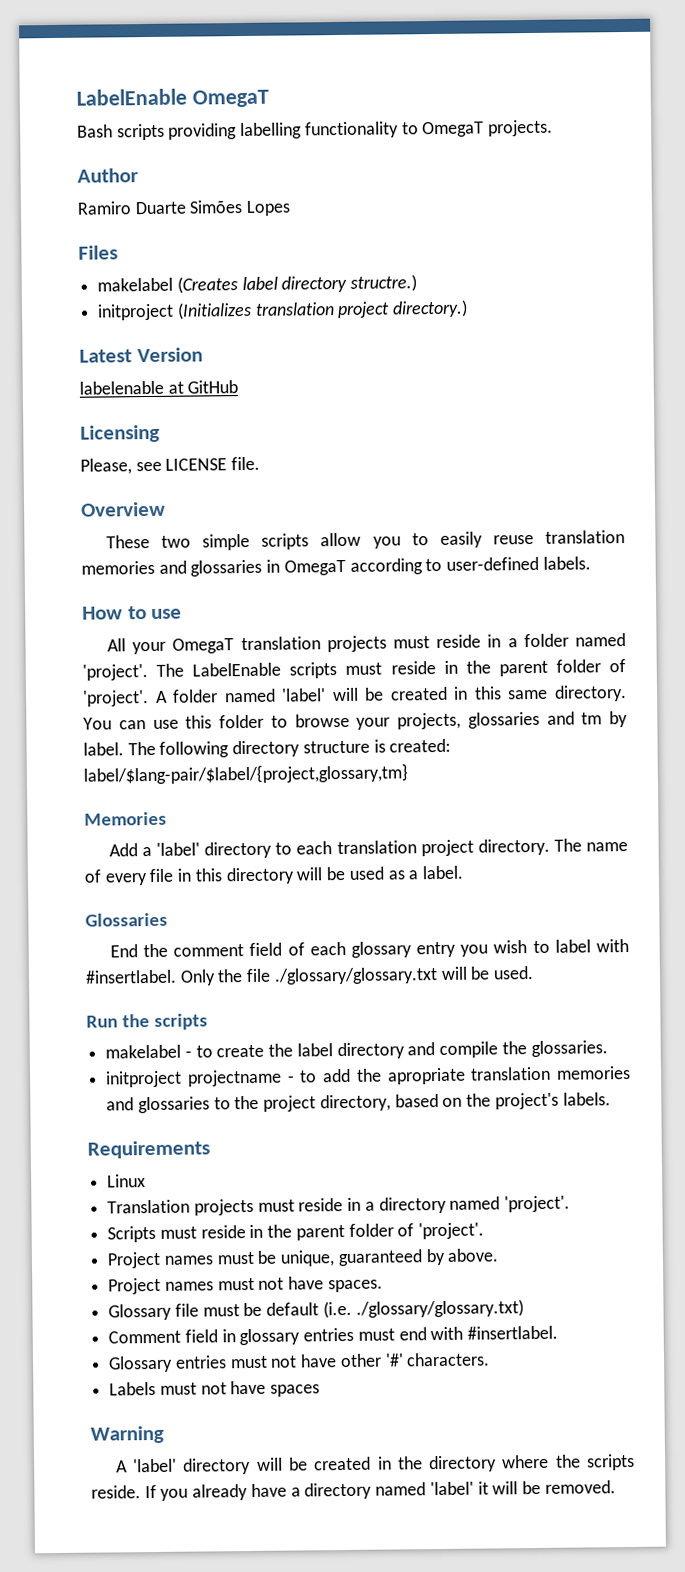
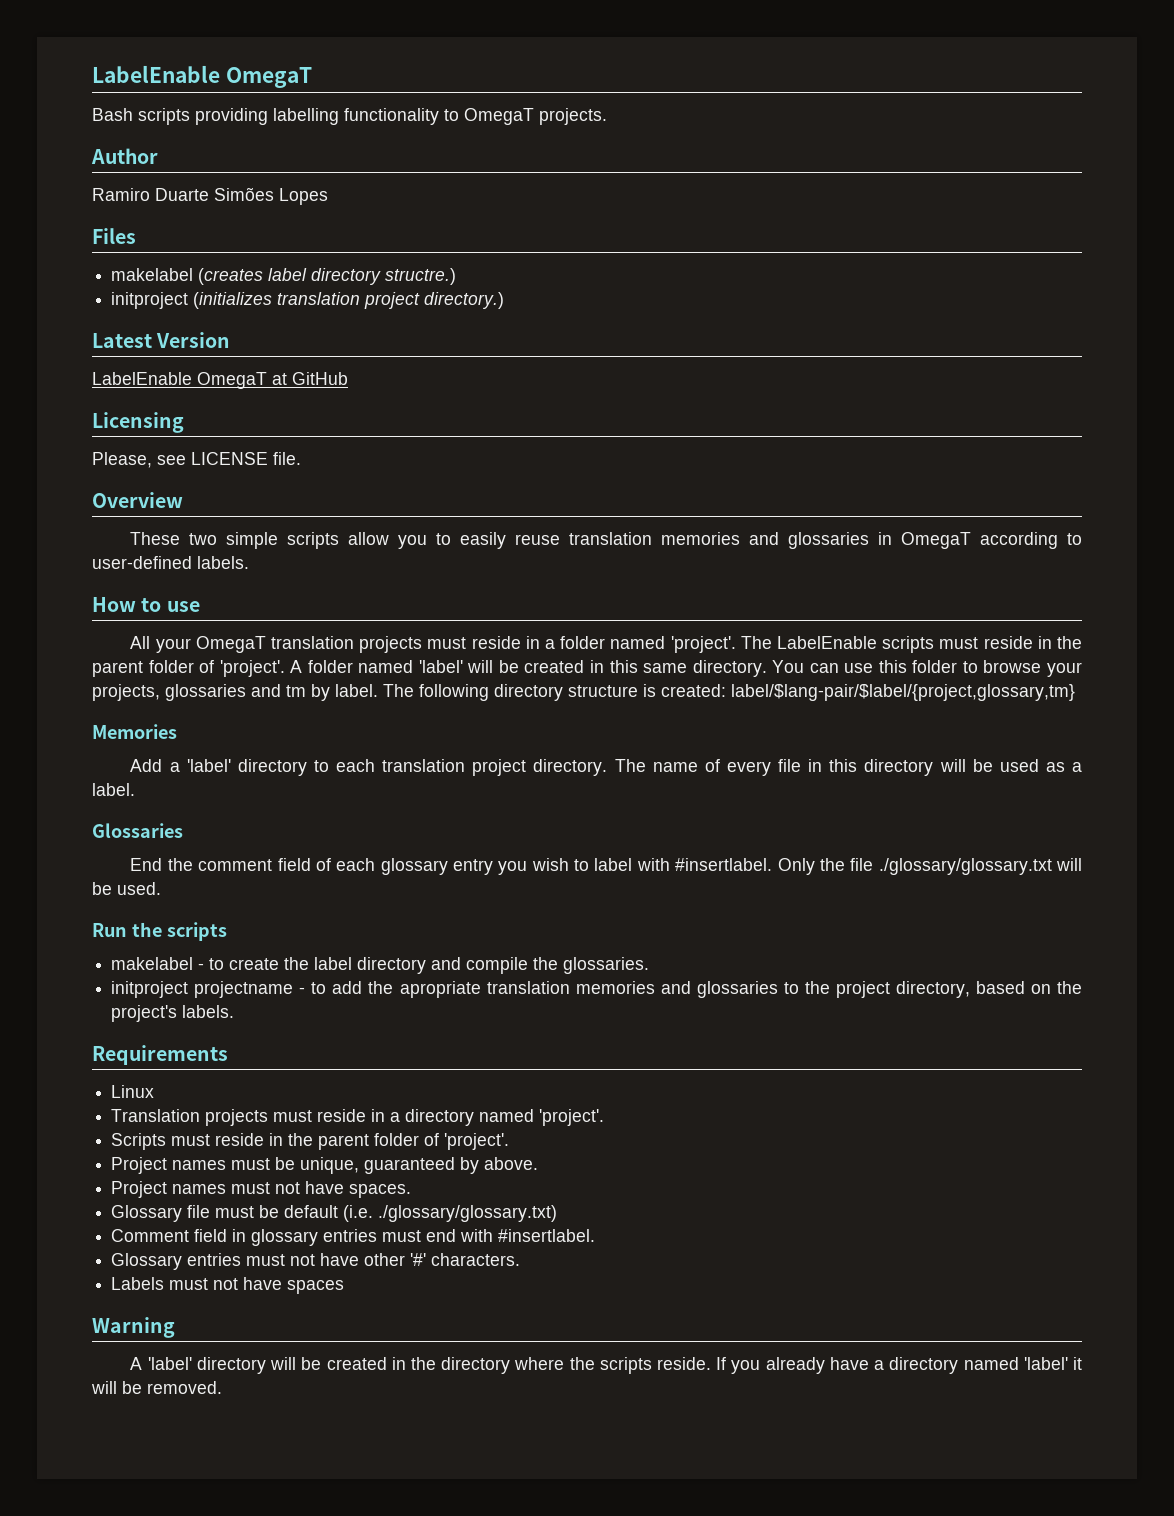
[176,276,238,294] (Creates -> [198,268,264,285] (creates
[176,301,252,320] (Initializes -> [193,292,273,309] (initializes
[79,380,164,395] labelenable -> [92,372,267,389] LabelEnable OmegaT

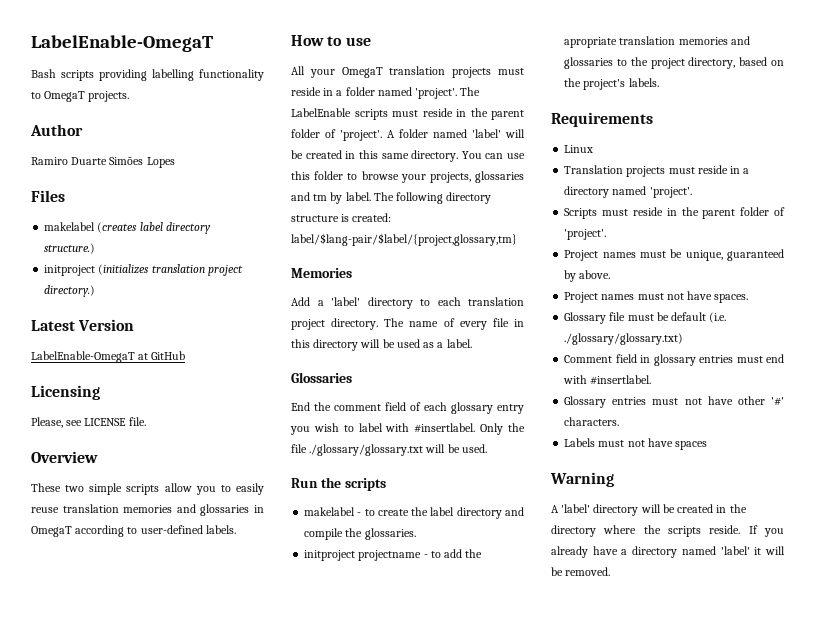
[92,65,312,88] LabelEnable OmegaT -> [31,35,213,52] LabelEnable-OmegaT
[385,268,457,285] structre.) -> [44,243,96,254] structure.)
[92,372,267,389] LabelEnable OmegaT -> [31,351,135,363] LabelEnable-OmegaT

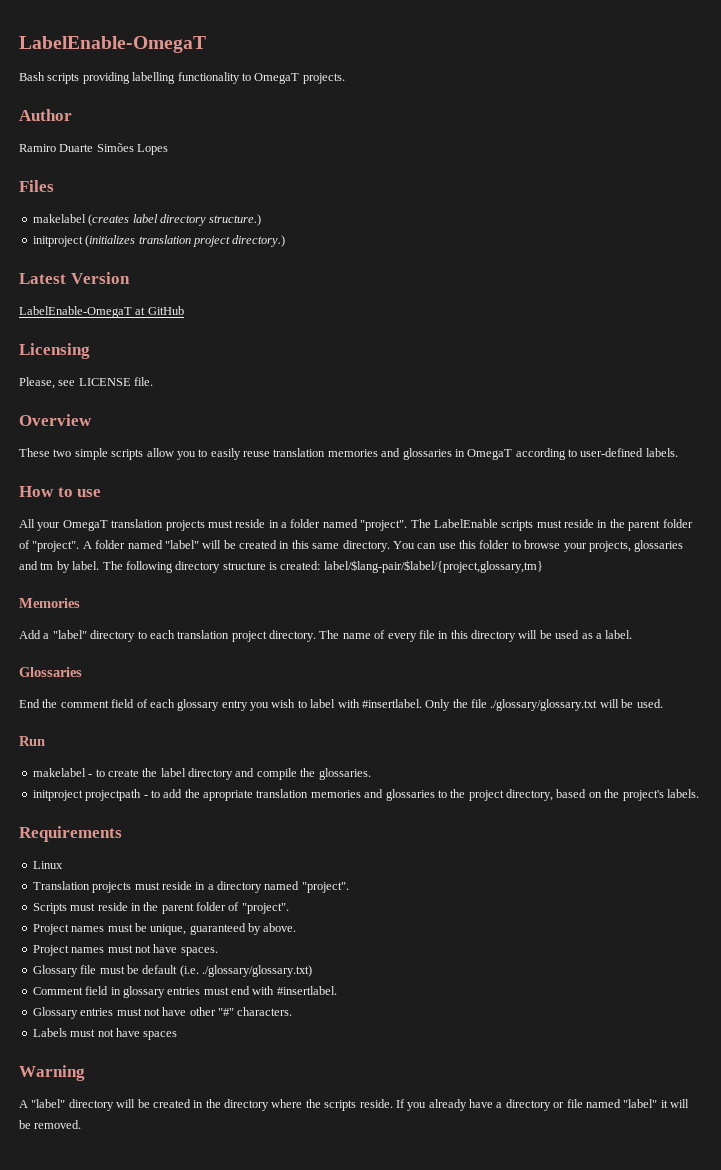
[415,88,458,99] 'project'. -> [360,520,408,531] "project".
[340,130,382,141] 'project'. -> [32,541,80,552] "project".
[472,129,501,138] 'label' -> [164,540,199,549] "label"
[331,297,360,306] 'label' -> [52,630,87,639] "label"
[320,477,386,491] the scripts -> (45, 741) none
[358,550,422,561] projectname -> [85,789,142,801] projectpath
[649,187,692,198] 'project'. -> [301,882,349,893] "project".
[564,229,607,240] 'project'. -> [241,903,289,914] "project".
[771,397,784,406] '#' -> [218,1008,234,1016] "#"
[561,504,591,513] 'label' -> [31,1099,66,1108] "label"
[681,546,750,555] named 'label' -> [553,1099,658,1108] or file named "label"

